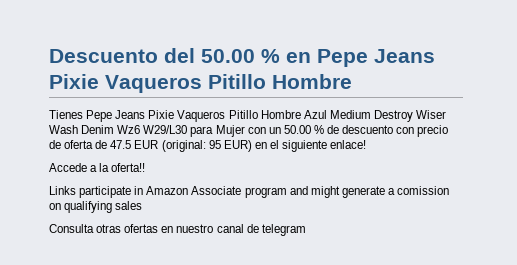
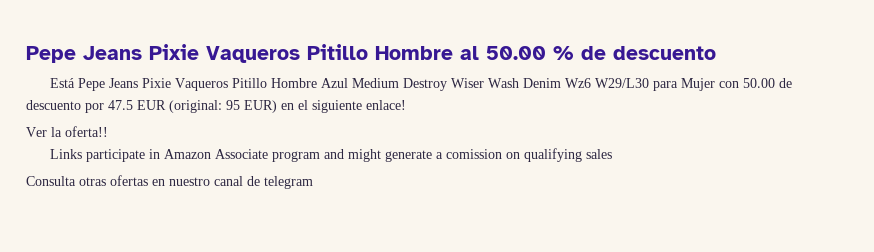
[49,48,435,67] [49,74,352,93] [49,110,83,119] Descuento del 50.00 % en Pepe Jeans Pixie Vaqueros Pitillo Hombre // Tienes -> [26,44,716,63] [50,78,76,88] Pepe Jeans Pixie Vaqueros Pitillo Hombre al 50.00 % de descuento // Está
[268,125,449,137] [49,140,108,149] un 50.00 % de descuento con precio de oferta de -> [743,78,793,88] [26,100,104,113] 50.00 de descuento por
[49,163,98,172] Accede a -> [26,127,47,137] Ver

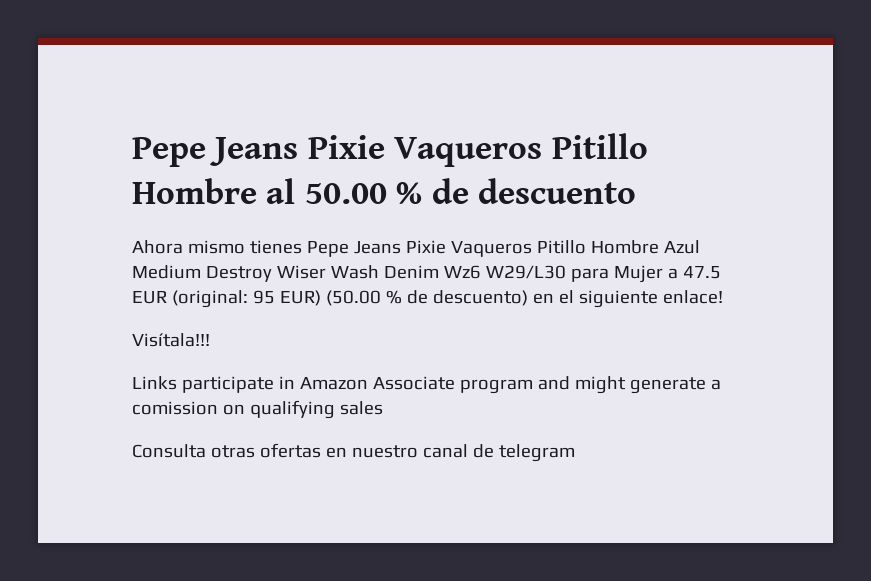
[50,78,76,88] Está -> [132,240,302,254] Ahora mismo tienes
[719,78,793,88] [26,100,104,113] con 50.00 de descuento por -> [667,268,678,279] a
(277, 106) none -> [325,290,528,306] (50.00 % de descuento)
[26,126,108,137] Ver la oferta!! -> [132,333,210,347] Visítala!!!

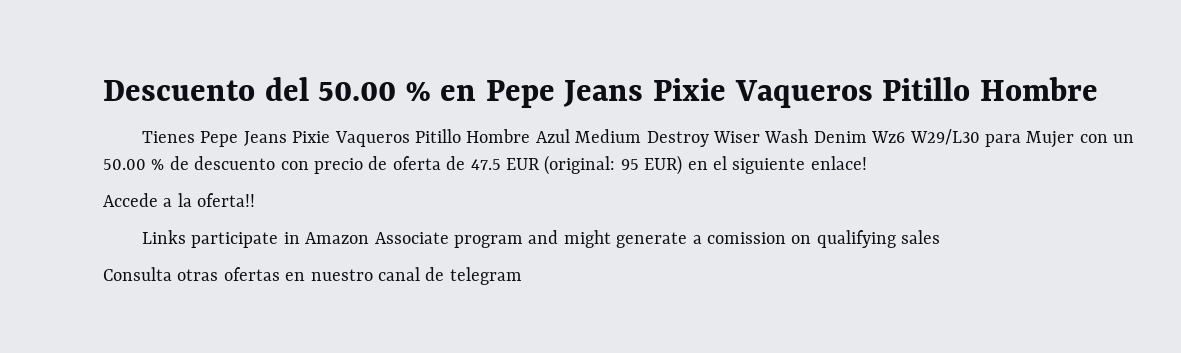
[132,133,648,167] [132,178,637,204] [132,240,302,254] Pepe Jeans Pixie Vaqueros Pitillo Hombre al 50.00 % de descuento // Ahora mismo tienes -> [103,77,1099,108] [141,131,195,143] Descuento del 50.00 % en Pepe Jeans Pixie Vaqueros Pitillo Hombre // Tienes
[667,268,678,279] a -> [1079,134,1135,143] [103,156,466,174] con un 50.00 % de descuento con precio de oferta de
[325,290,528,306] (50.00 % de descuento) -> (683, 165) none
[132,333,210,347] Visítala!!! -> [103,193,256,207] Accede a la oferta!!

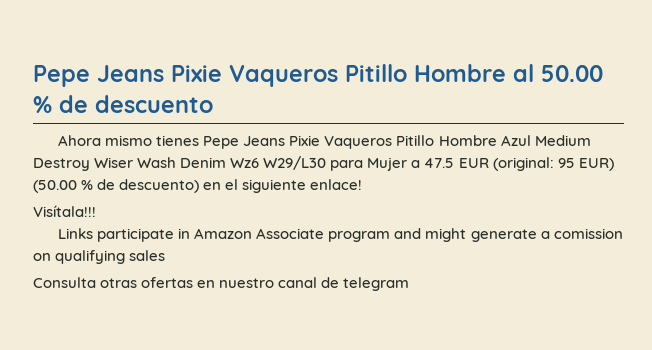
[103,77,1099,108] [141,131,195,143] Descuento del 50.00 % en Pepe Jeans Pixie Vaqueros Pitillo Hombre // Tienes -> [33,64,603,87] [33,95,213,113] [58,135,200,146] Pepe Jeans Pixie Vaqueros Pitillo Hombre al 50.00 % de descuento // Ahora mismo tienes
[1079,134,1135,143] [103,156,466,174] con un 50.00 % de descuento con precio de oferta de -> [411,160,421,168] a
(683, 165) none -> [33,179,200,193] (50.00 % de descuento)
[103,193,256,207] Accede a la oferta!! -> [33,205,96,217] Visítala!!!

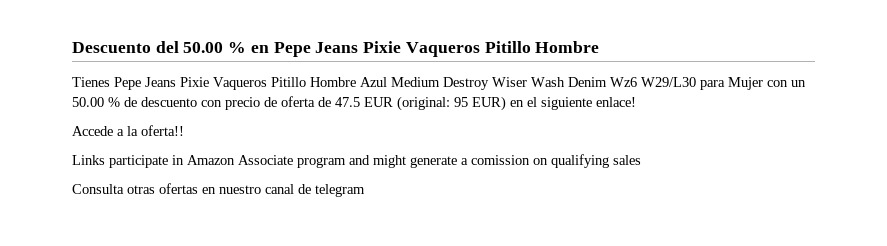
[33,64,603,87] [33,95,213,113] [58,135,200,146] Pepe Jeans Pixie Vaqueros Pitillo Hombre al 50.00 % de descuento // Ahora mismo tienes -> [72,41,600,57] [72,77,110,87] Descuento del 50.00 % en Pepe Jeans Pixie Vaqueros Pitillo Hombre // Tienes
[411,160,421,168] a -> [767,80,806,87] [72,96,331,110] con un 50.00 % de descuento con precio de oferta de
[33,179,200,193] (50.00 % de descuento) -> (506, 103) none
[33,205,96,217] Visítala!!! -> [72,125,184,136] Accede a la oferta!!

